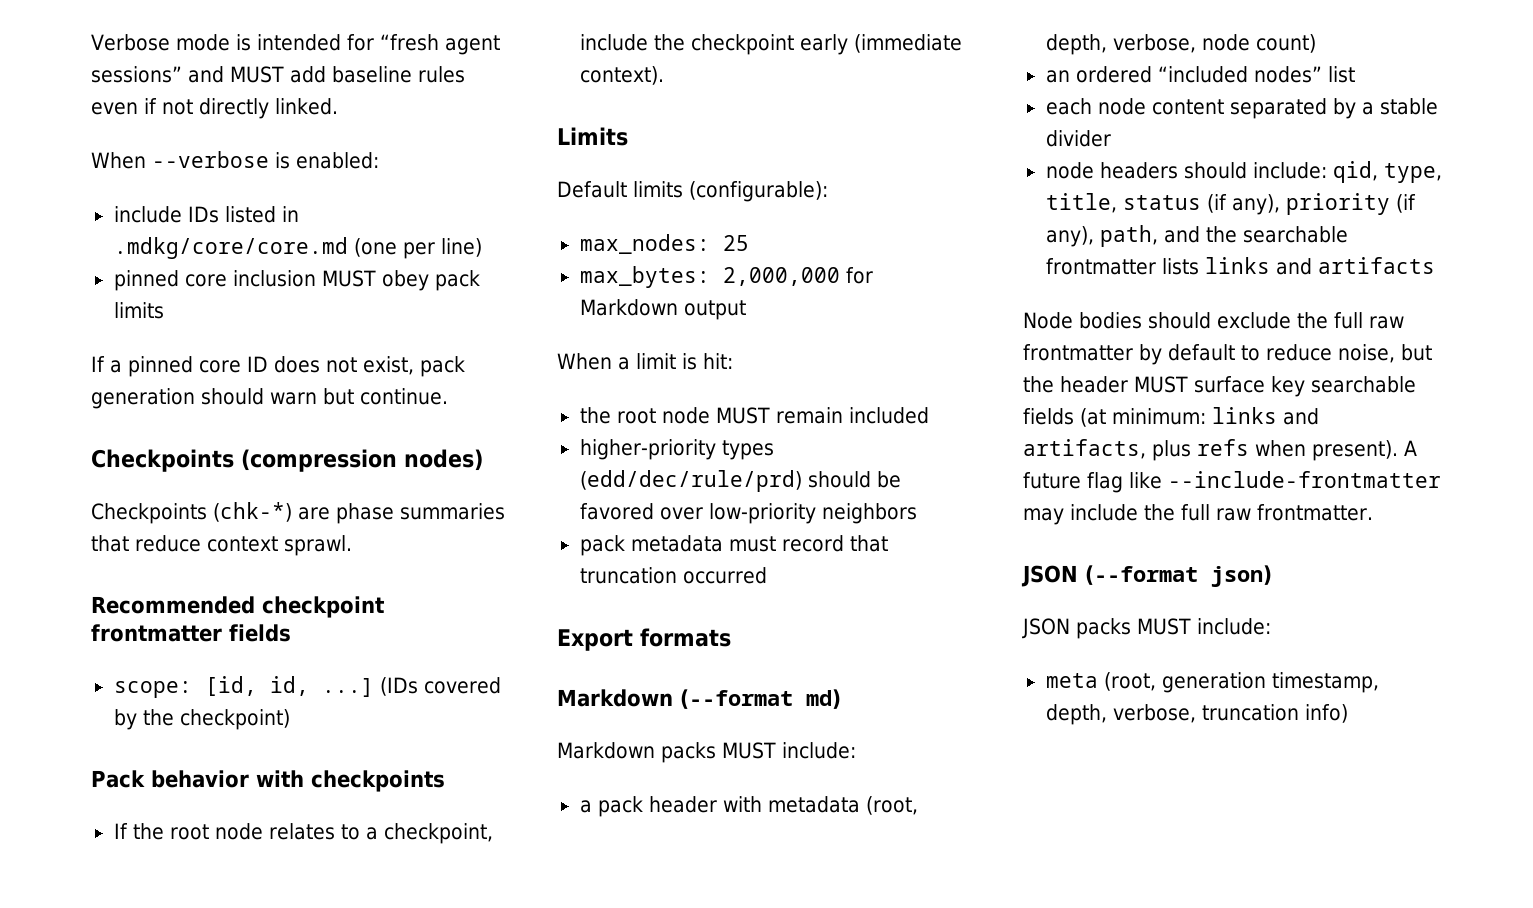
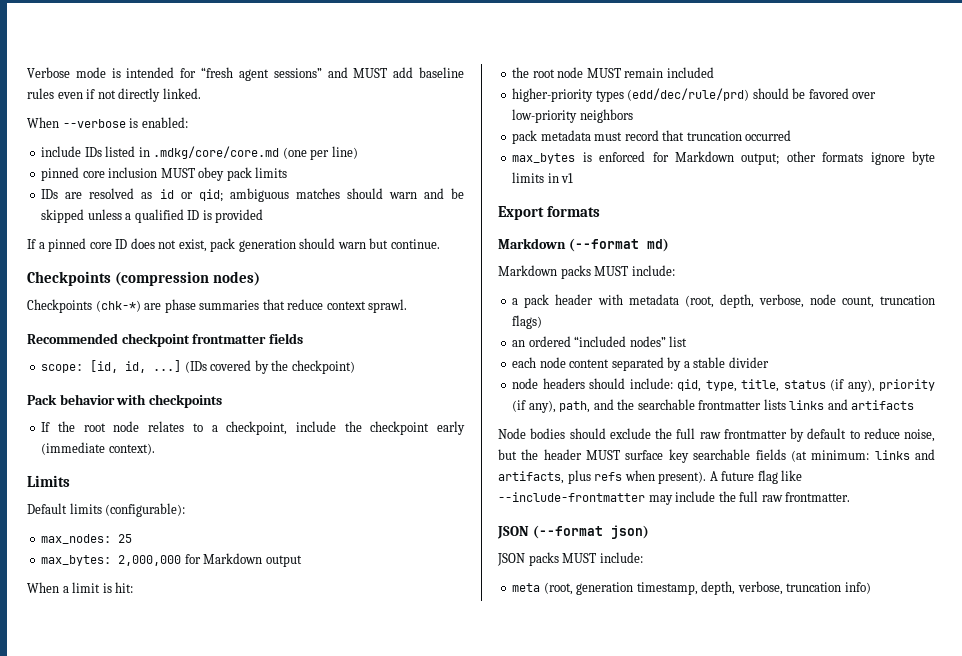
(164, 310) none -> [41,188,465,202] [41,209,264,223] // IDs are resolved as id or qid; ambiguous matches should warn and be skipped unless a qualified ID is provided
(767, 575) none -> [512,151,935,165] [512,172,574,183] // max_bytes is enforced for Markdown output; other formats ignore byte limits in v1
[1255,34,1316,53] count) -> [841,295,935,308] [512,315,543,329] count, truncation flags)

